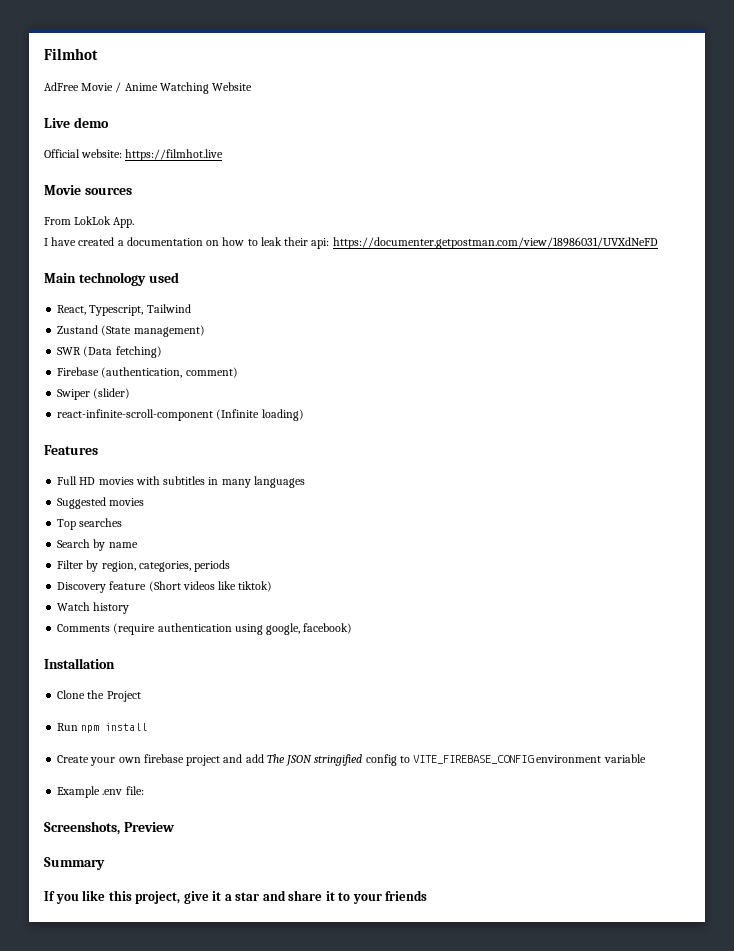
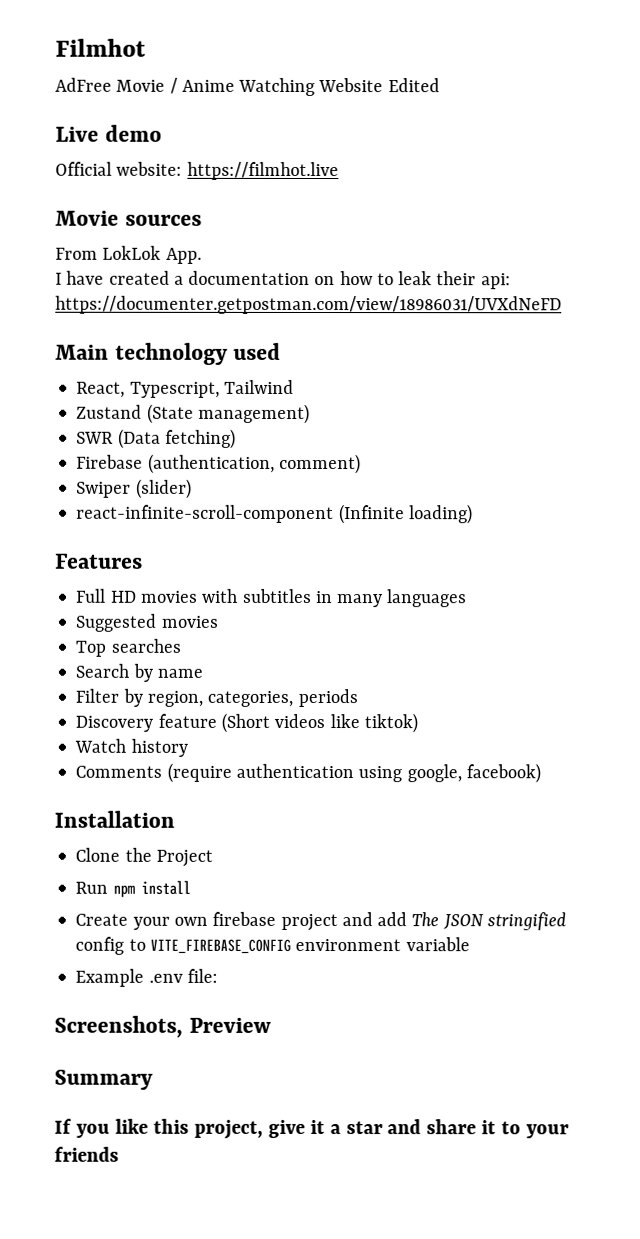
(253, 86) none -> [387,78,440,93] Edited

